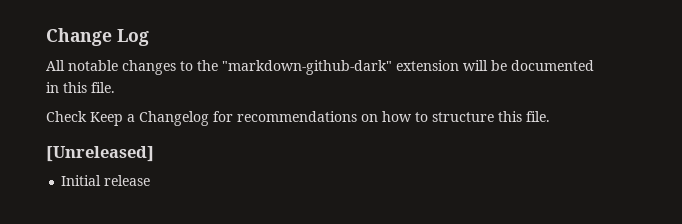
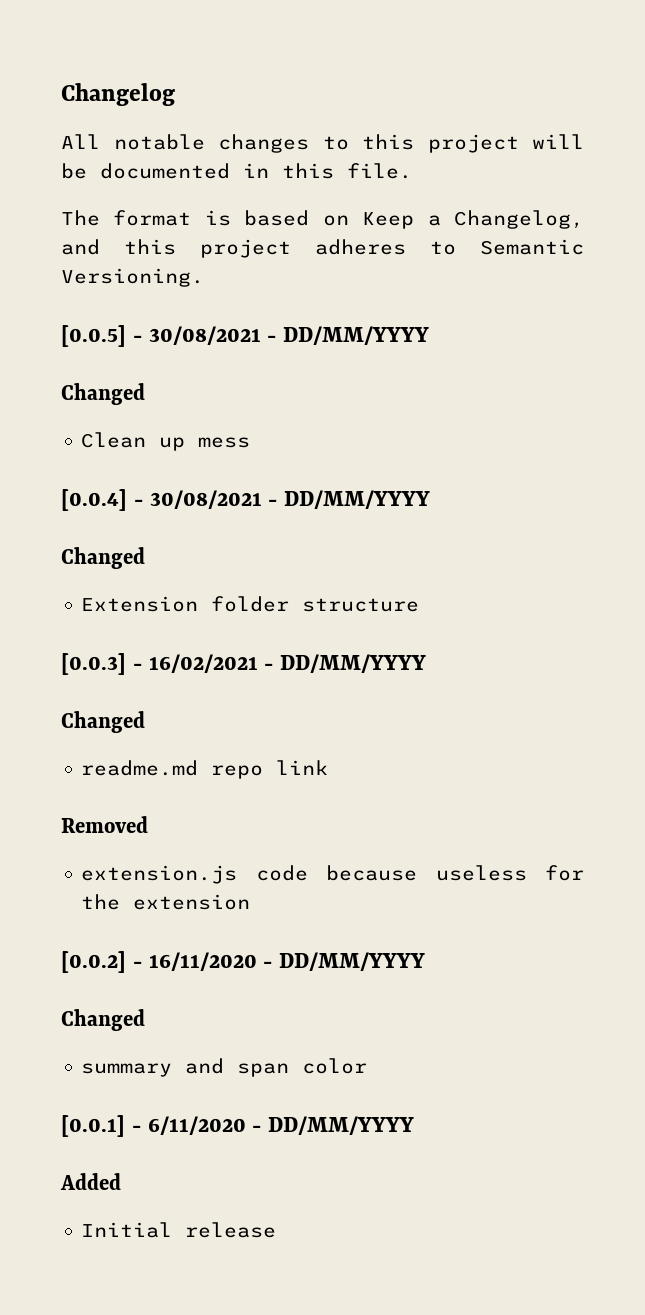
[46,28,149,46] Change Log -> [61,83,175,106] Changelog
[197,60,459,75] the "markdown-github-dark" extension -> [362,134,519,153] this project
[46,111,550,126] [46,146,154,162] Check Keep a Changelog for recommendations on how to structure this file. // [Unreleased] -> [61,210,584,229] [61,239,584,258] [61,268,204,287] [61,325,429,347] [61,383,145,405] [81,432,251,451] [61,489,430,511] [61,547,145,569] [81,596,420,612] [61,653,426,675] [61,711,145,733] [81,760,329,779] [61,816,148,833] [81,865,584,884] [81,894,251,910] [61,951,425,973] [61,1009,145,1031] [81,1058,368,1077] [61,1115,414,1137] [60,1173,121,1190] The format is based on Keep a Changelog, and this project adheres to Semantic Versioning. // [0.0.5] - 30/08/2021 - DD/MM/YYYY // Changed // Clean up mess // [0.0.4] - 30/08/2021 - DD/MM/YYYY // Changed // Extension folder structure // [0.0.3] - 16/02/2021 - DD/MM/YYYY // Changed // readme.md repo link // Removed // extension.js code because useless for the extension // [0.0.2] - 16/11/2020 - DD/MM/YYYY // Changed // summary and span color // [0.0.1] - 6/11/2020 - DD/MM/YYYY // Added

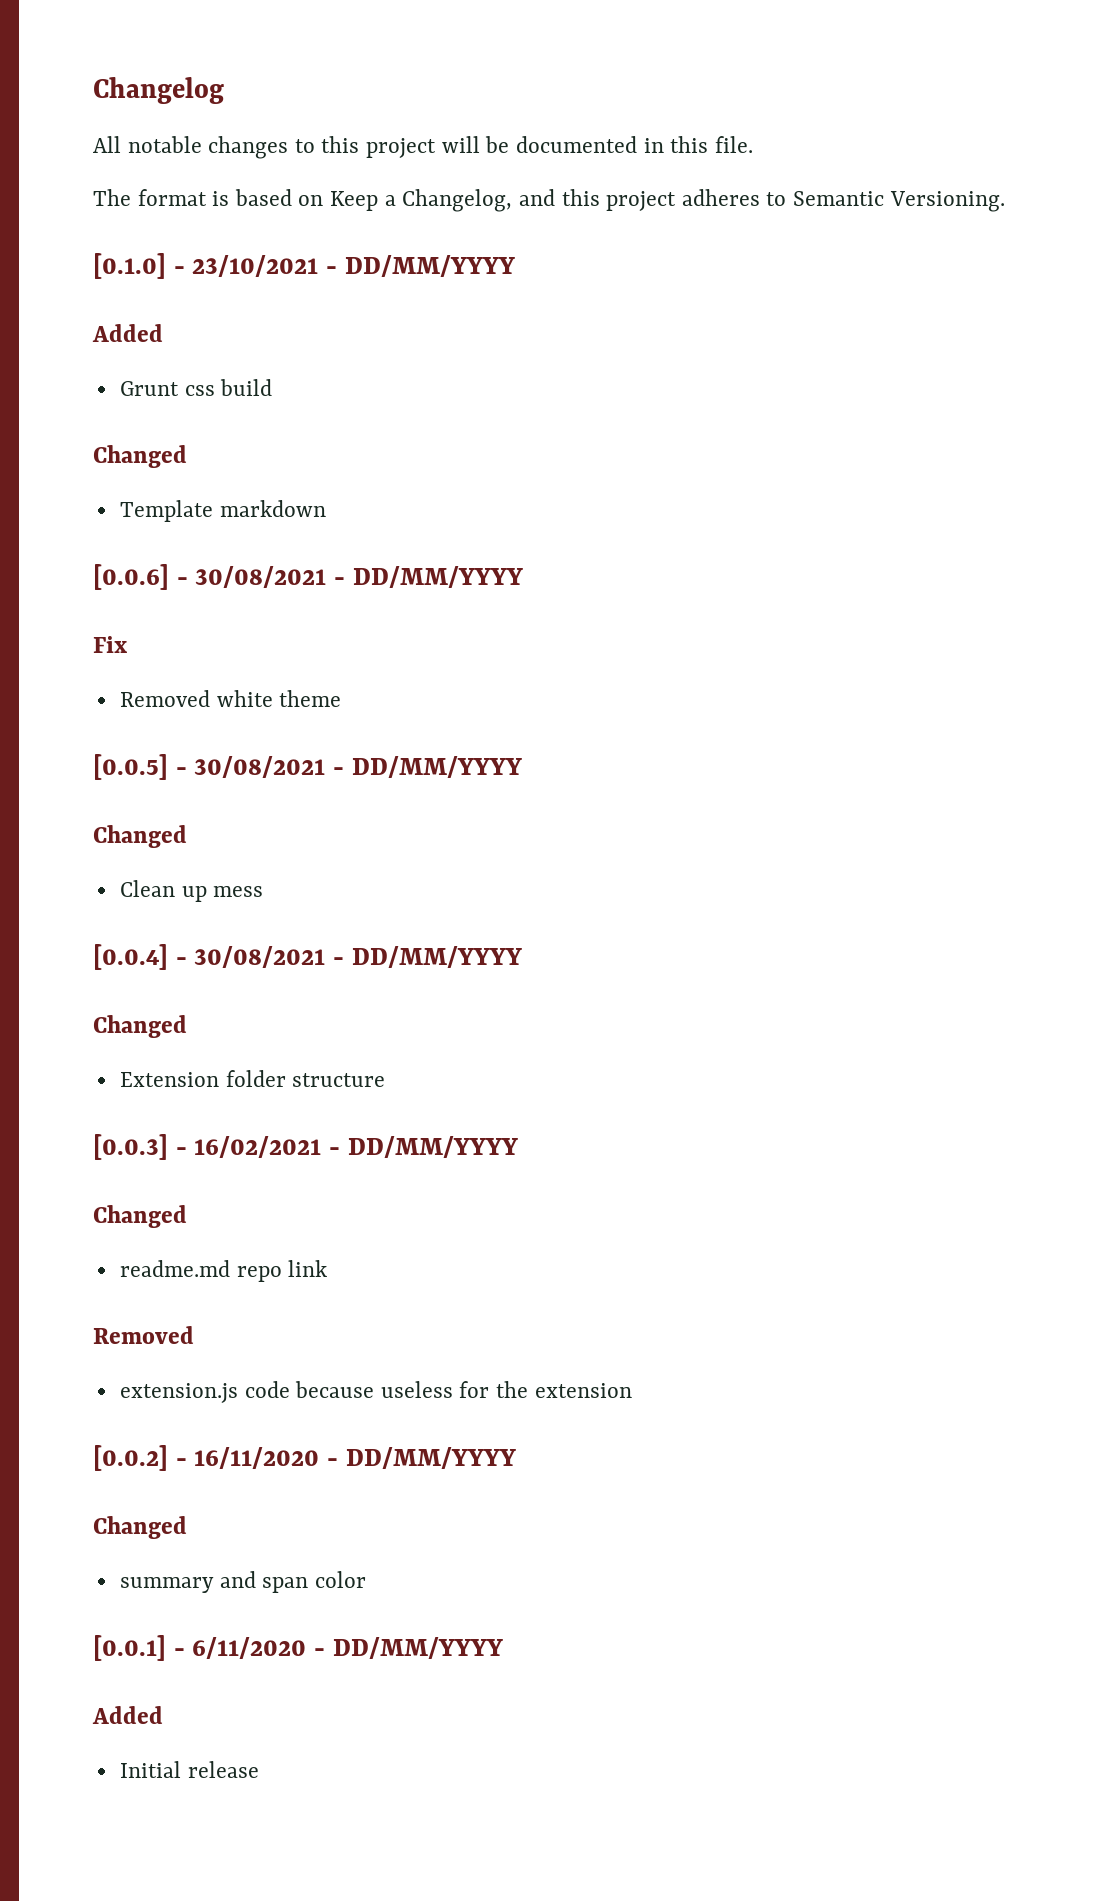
(204, 277) none -> [93,253,515,279] [92,324,163,342] [119,379,273,396] [93,445,187,468] [119,500,326,522] [93,564,523,590] [93,636,127,653] [119,690,342,707] // [0.1.0] - 23/10/2021 - DD/MM/YYYY // Added // Grunt css build // Changed // Template markdown // [0.0.6] - 30/08/2021 - DD/MM/YYYY // Fix // Removed white theme

